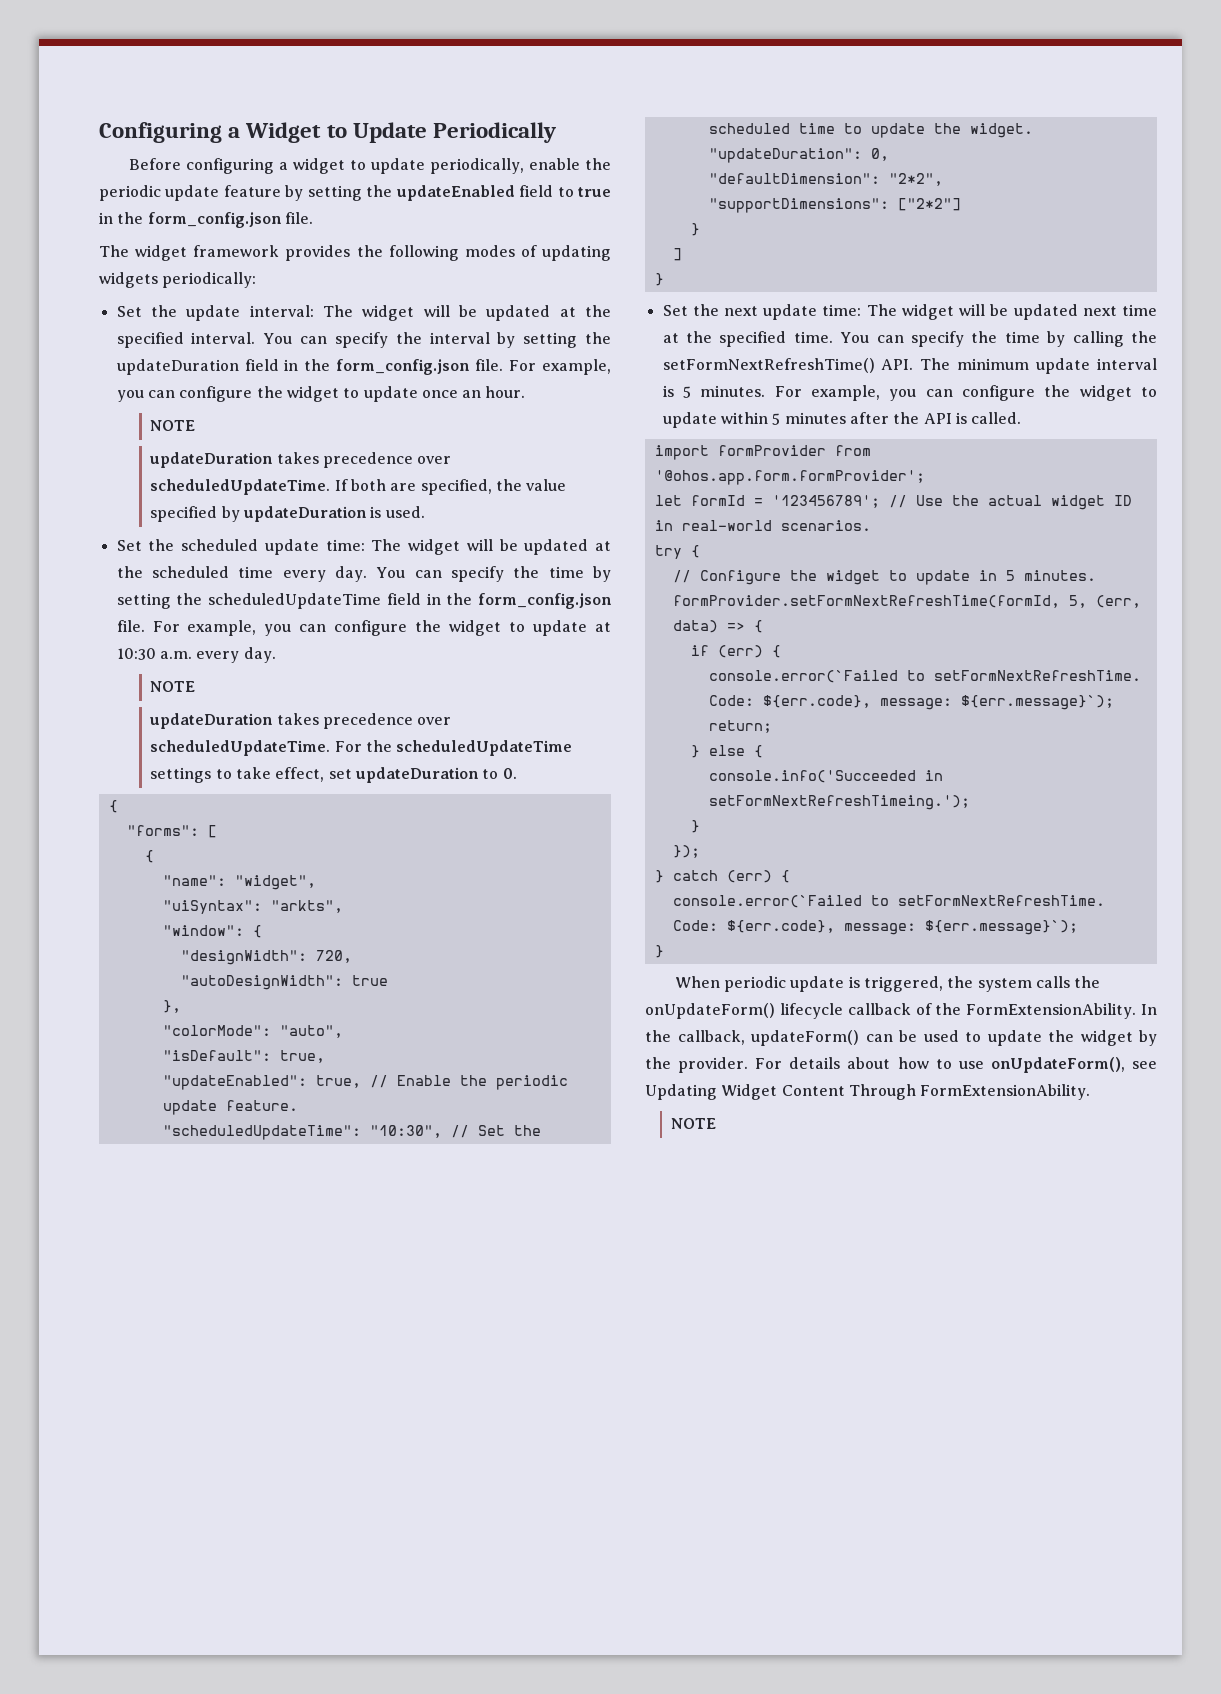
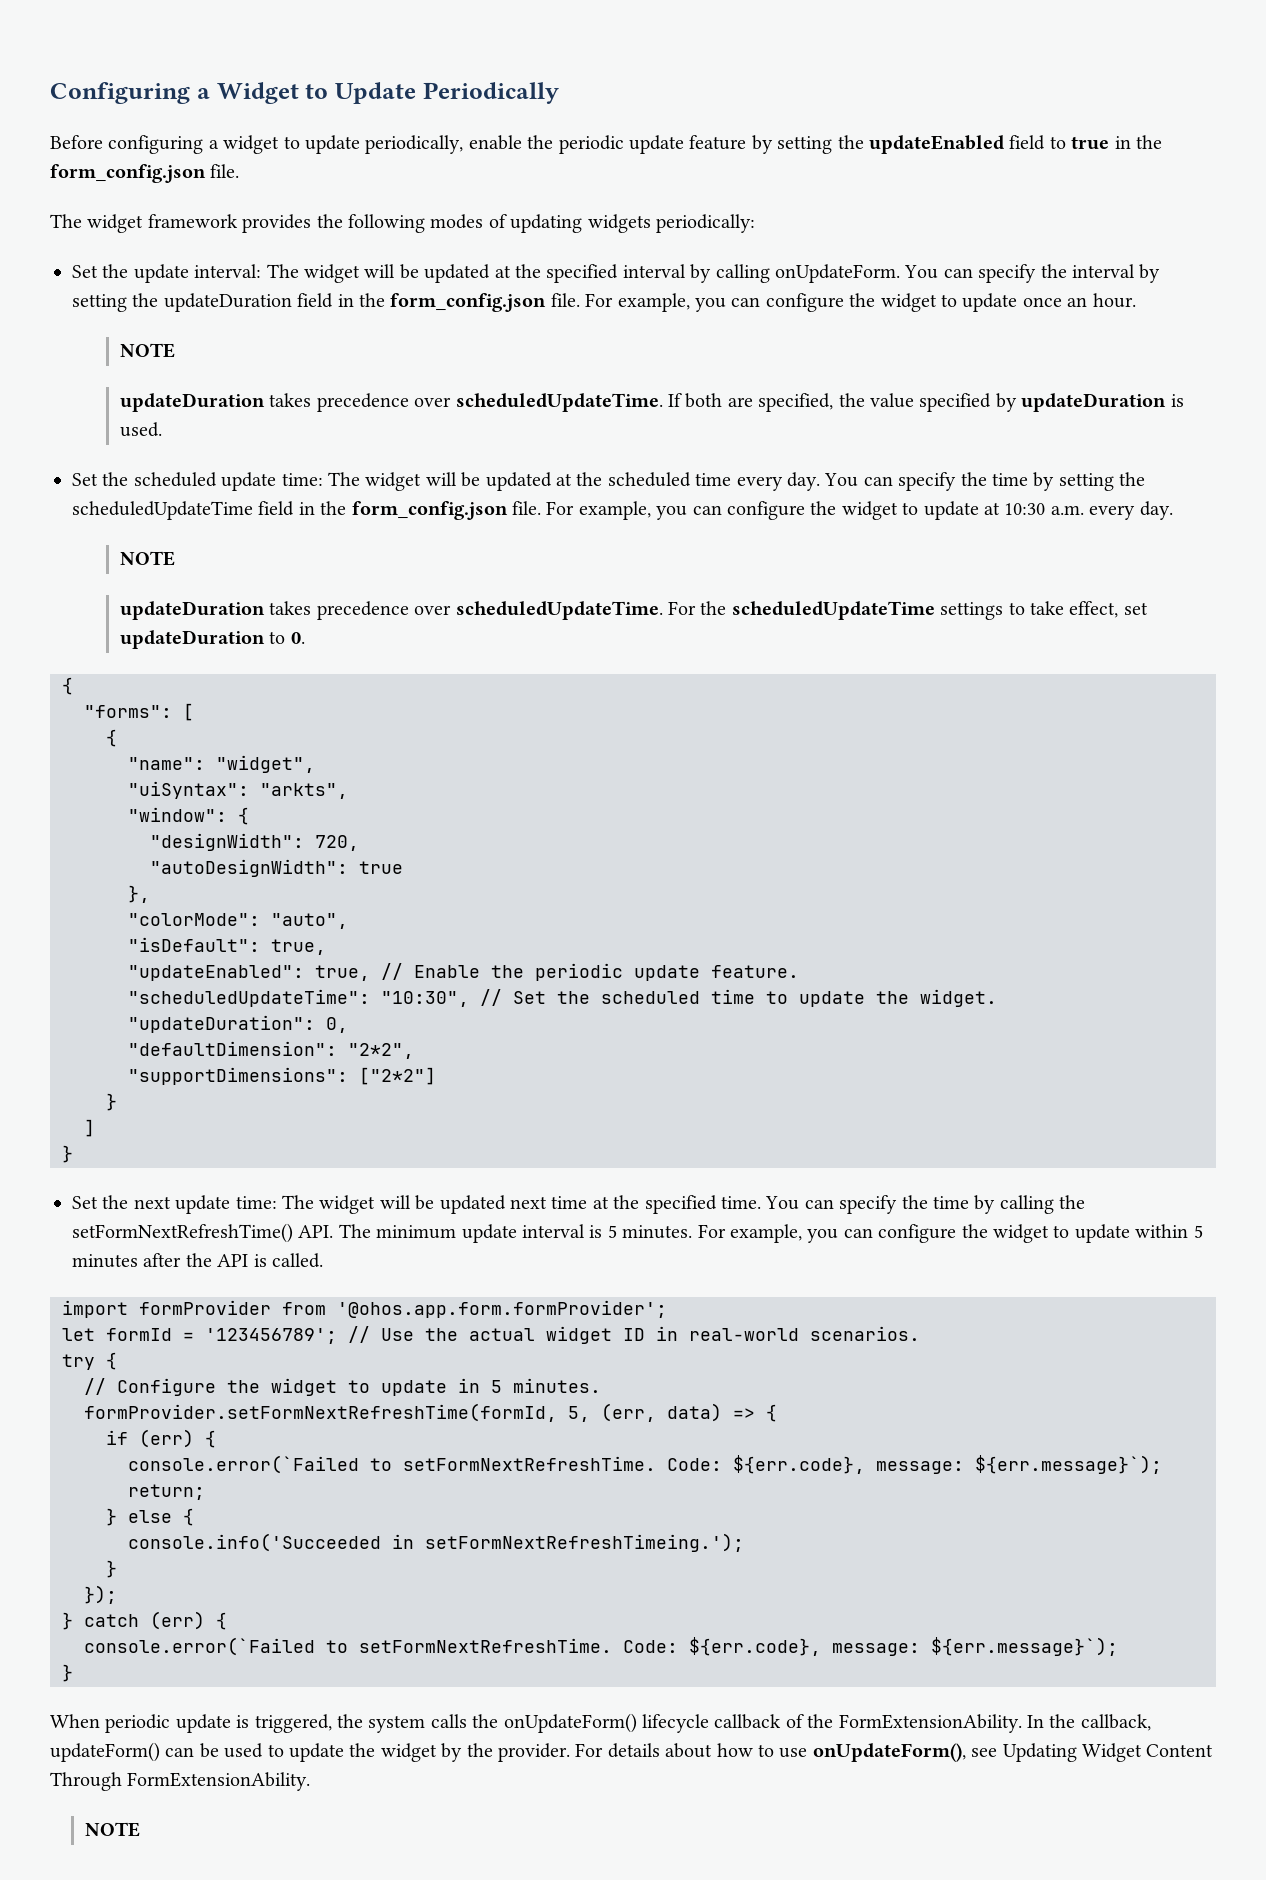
[191,332,256,344] interval. -> [622,264,900,283] interval by calling onUpdateForm.

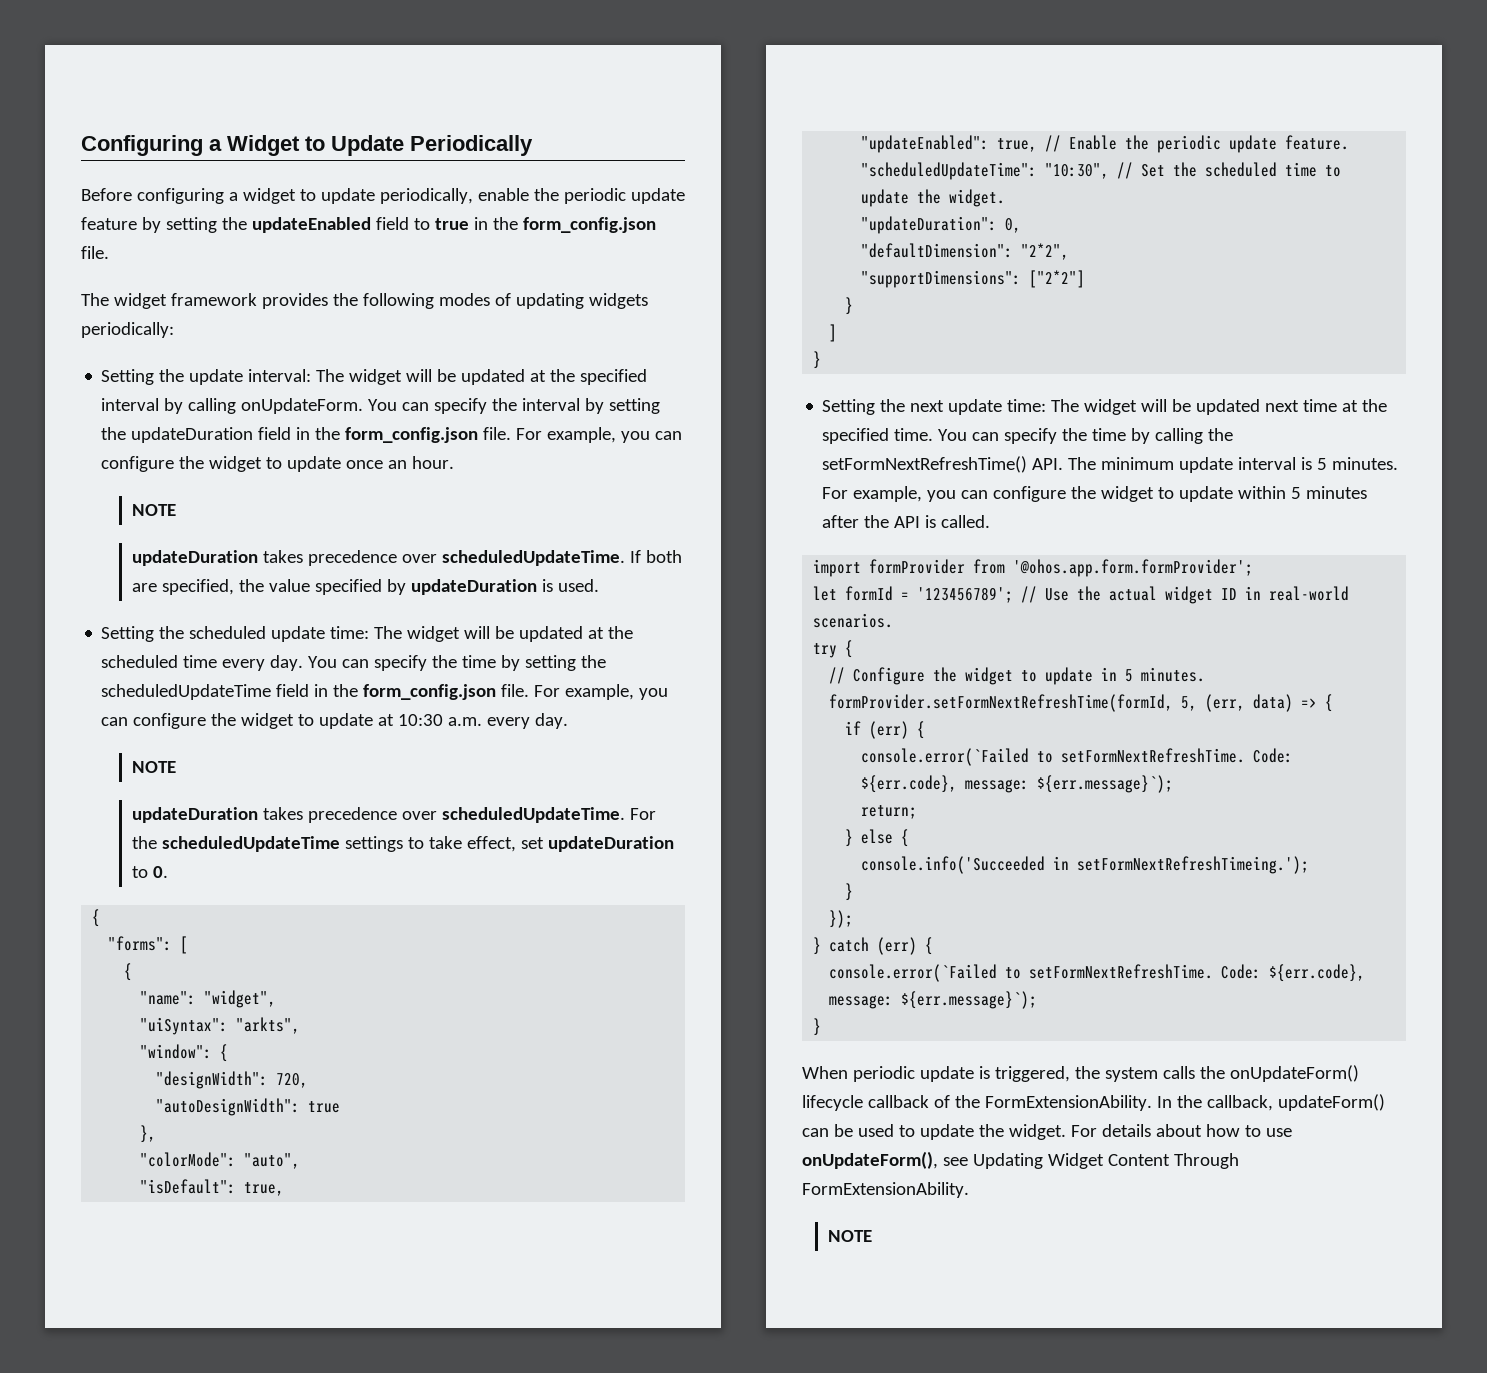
[72,265,98,278] Set -> [101,369,155,385] Setting
[72,473,98,486] Set -> [101,626,155,642] Setting
[72,1196,98,1209] Set -> [822,399,876,415] Setting
[380,1743,570,1762] widget by the provider. -> [1008,1124,1066,1140] widget.

